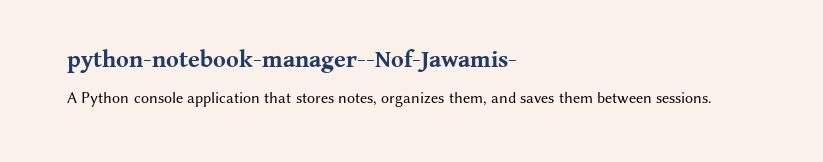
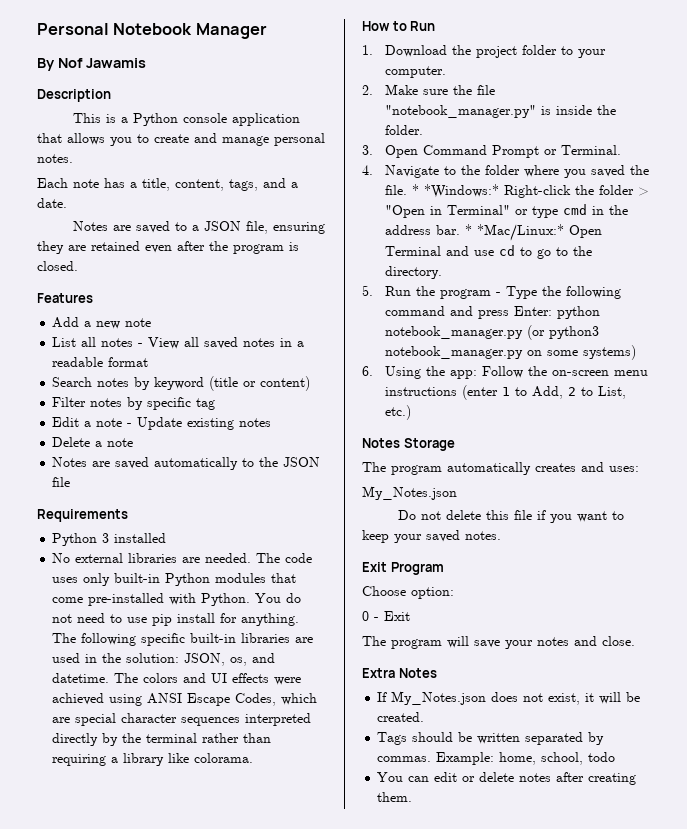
[67,49,517,73] [67,92,713,107] python-notebook-manager--Nof-Jawamis- // A Python console application that stores notes, organizes them, and saves them between sessions. -> [37,23,267,39] [37,58,146,71] [37,89,111,102] [72,113,300,126] [37,133,325,146] [37,154,73,163] [37,178,298,191] [37,198,67,208] [72,221,325,234] [37,241,299,254] [37,261,78,271] [37,293,93,303] [52,317,152,329] [52,337,305,349] [52,357,149,367] [52,376,311,391] [52,397,216,410] [52,417,272,430] [52,437,134,447] [52,457,321,470] [52,477,71,487] [37,509,128,522] [52,533,167,546] [52,553,313,563] [52,573,297,586] [52,593,302,606] [52,613,300,626] [52,633,314,646] [52,653,276,666] [52,673,302,685] [52,693,318,706] [52,713,312,726] [52,733,272,746] [52,753,254,766] [362,21,436,31] [362,45,606,58] [384,66,446,78] [362,84,495,95] [384,105,616,118] [384,125,423,135] [362,145,621,158] [362,165,649,178] [384,184,649,198] [384,204,628,218] [384,224,602,241] [384,245,592,259] [384,266,442,279] [362,285,621,299] [384,306,600,319] [384,325,599,340] [384,345,636,360] [362,366,648,379] [384,385,626,400] [384,405,411,420] [362,438,455,451] [362,462,639,475] [362,486,457,500] [397,510,624,523] [362,530,501,543] [362,562,444,575] [362,586,454,599] [362,611,410,621] [362,636,635,649] [362,668,437,678] [377,691,641,705] [377,712,425,722] [377,732,605,745] [377,752,616,765] [377,772,637,785] [377,792,413,802] Personal Notebook Manager // By Nof Jawamis // Description // This is a Python console application that allows you to create and manage personal notes. // Each note has a title, content, tags, and a date. // Notes are saved to a JSON file, ensuring they are retained even after the program is closed. // Features // Add a new note // List all notes - View all saved notes in a readable format // Search notes by keyword (title or content) // Filter notes by specific tag // Edit a note - Update existing notes // Delete a note // Notes are saved automatically to the JSON file // Requirements // Python 3 installed // No external libraries are needed. The code uses only built-in Python modules that come pre-installed with Python. You do not need to use pip install for anything. The following specific built-in libraries are used in the solution: JSON, os, and datetime. The colors and UI effects were achieved using ANSI Escape Codes, which are special character sequences interpreted directly by the terminal rather than requiring a library like colorama. // How to Run // 1. Download the project folder to your computer. // 2. Make sure the file "notebook_manager.py" is inside the folder. // 3. Open Command Prompt or Terminal. // 4. Navigate to the folder where you saved the file. * *Windows:* Right-click the folder > "Open in Terminal" or type cmd in the address bar. * *Mac/Linux:* Open Terminal and use cd to go to the directory. // 5. Run the program - Type the following command and press Enter: python notebook_manager.py (or python3 notebook_manager.py on some systems) // 6. Using the app: Follow the on-screen menu instructions (enter 1 to Add, 2 to List, etc.) // Notes Storage // The program automatically creates and uses: // My_Notes.json // Do not delete this file if you want to keep your saved notes. // Exit Program // Choose option: // 0 - Exit // The program will save your notes and close. // Extra Notes // If My_Notes.json does not exist, it will be created. // Tags should be written separated by commas. Example: home, school, todo // You can edit or delete notes after creating them.

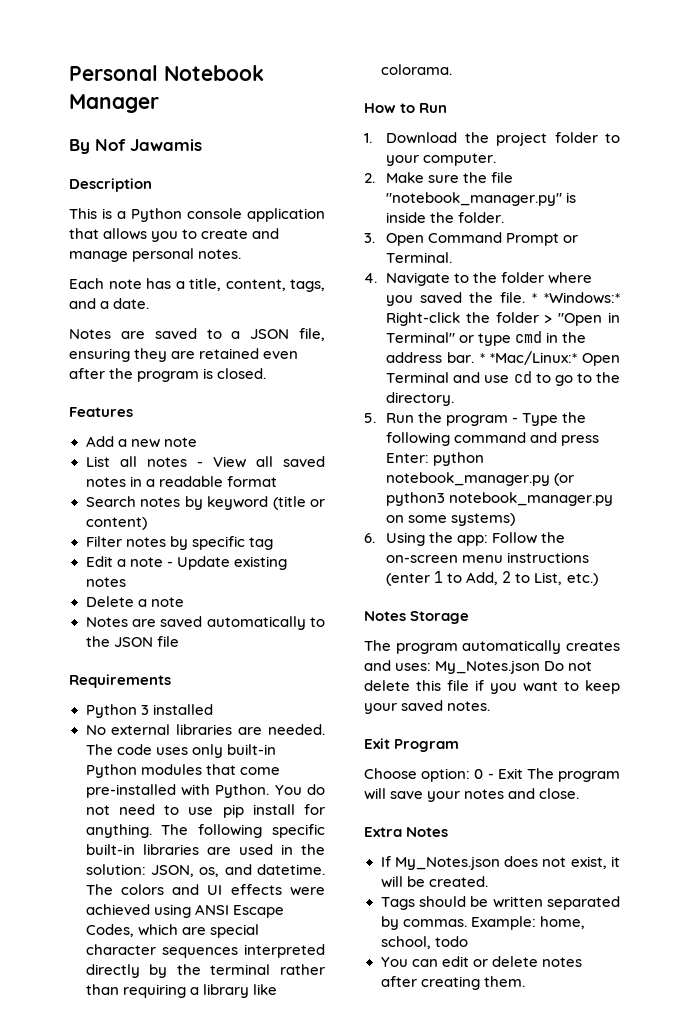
[362,486,457,500] // My_Notes.json // -> [435,660,541,674] My_Notes.json
(454, 593) // -> (471, 775) none
(410, 616) // -> (523, 773) none

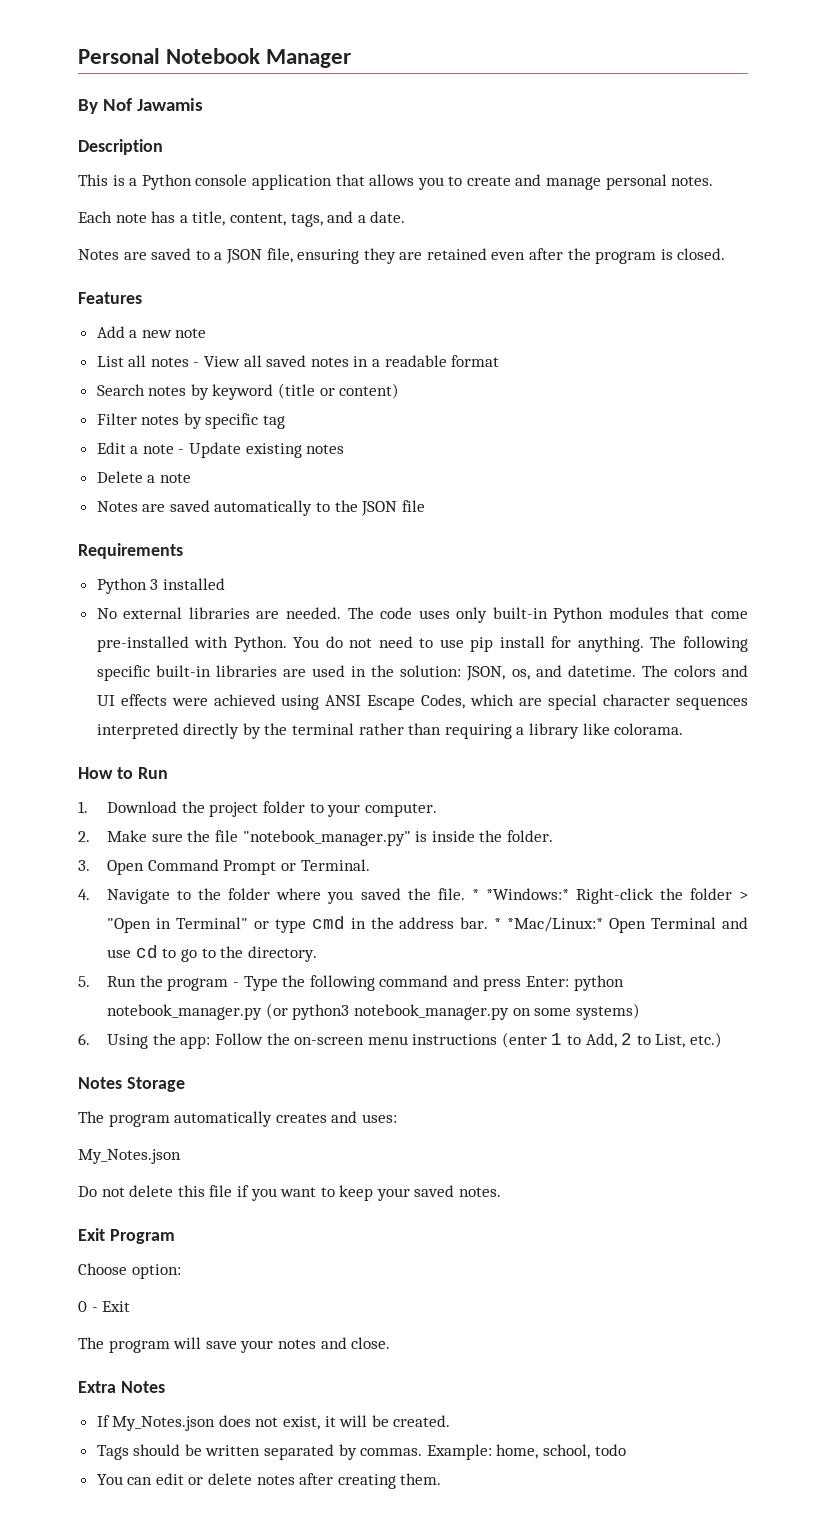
[435,660,541,674] My_Notes.json -> [78,1149,181,1164] // My_Notes.json //
(471, 775) none -> (181, 1271) //
(523, 773) none -> (131, 1306) //

